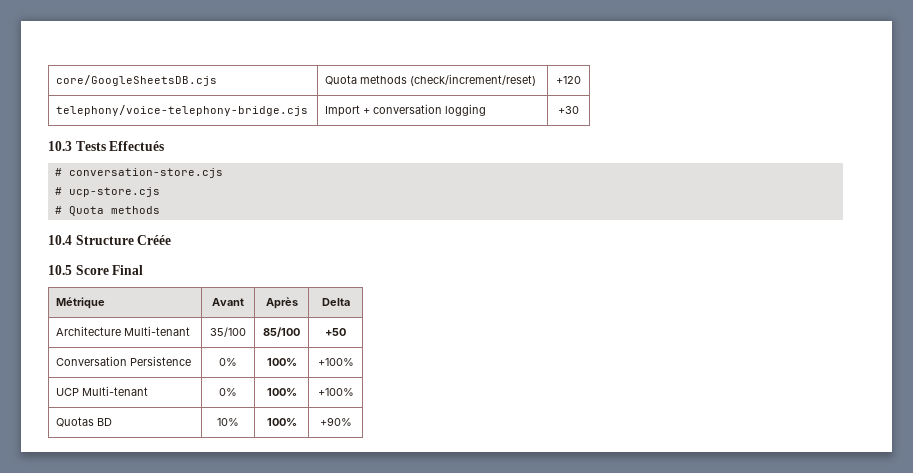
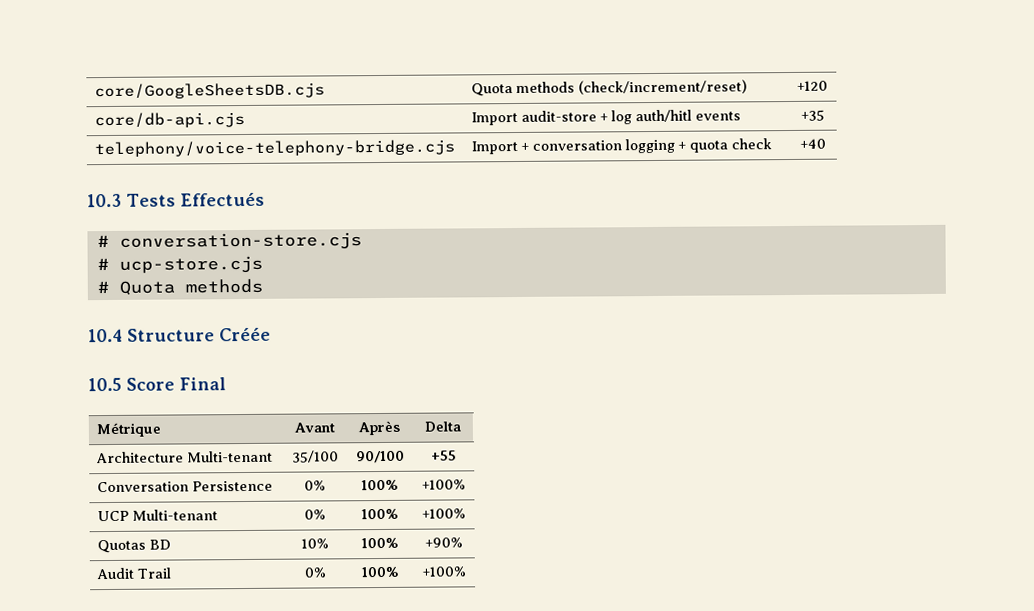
(581, 80) none -> [94,111,246,129] [471,109,742,126] [800,109,825,121] // core/db-api.cjs | Import audit-store + log auth/hitl events | +35
[558,106,579,114] | +30 -> [678,138,773,153] [799,138,826,149] + quota check | +40
[263,327,300,337] [325,328,346,336] 85/100 | +50 -> [355,450,405,464] [430,450,457,461] 90/100 | +55
(352, 421) none -> [96,567,172,580] [304,567,326,578] [361,566,399,578] [421,566,466,577] // Audit Trail | 0% | 100% | +100%

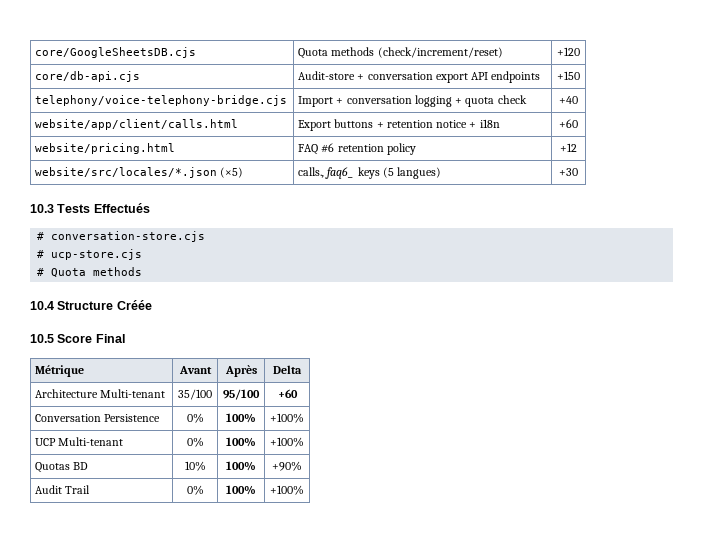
[471,109,742,126] [800,109,825,121] Import audit-store + log auth/hitl events | +35 -> [298,71,541,83] [557,71,580,80] Audit-store + conversation export API endpoints | +150
(826, 143) none -> [35,119,239,130] [298,119,500,131] [559,119,578,128] [35,143,176,154] [298,143,416,155] [560,143,577,152] [35,167,244,178] [298,167,442,179] [559,168,578,176] // website/app/client/calls.html | Export buttons + retention notice + i18n | +60 // website/pricing.html | FAQ #6 retention policy | +12 // website/src/locales/*.json (×5) | calls., faq6_ keys (5 langues) | +30
[355,450,405,464] [430,450,457,461] 90/100 | +55 -> [223,389,260,400] [277,389,298,398] 95/100 | +60

